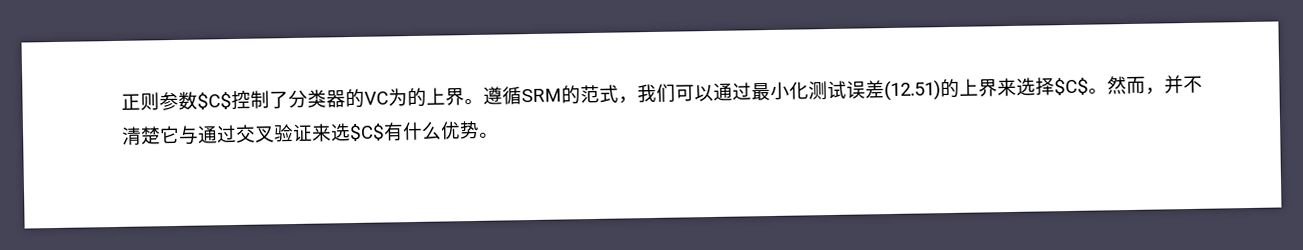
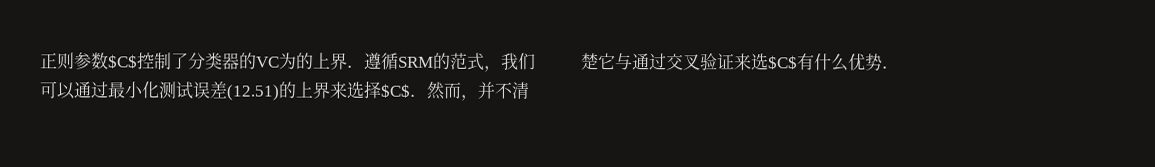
[464,98,484,105] 。 -> [347,65,365,69] ．
[1088,88,1108,94] 。 -> [409,94,427,98] ．
[479,132,499,138] 。 -> [882,66,900,70] ．

